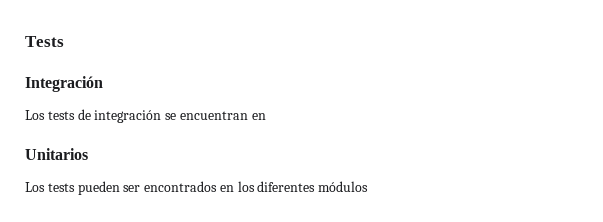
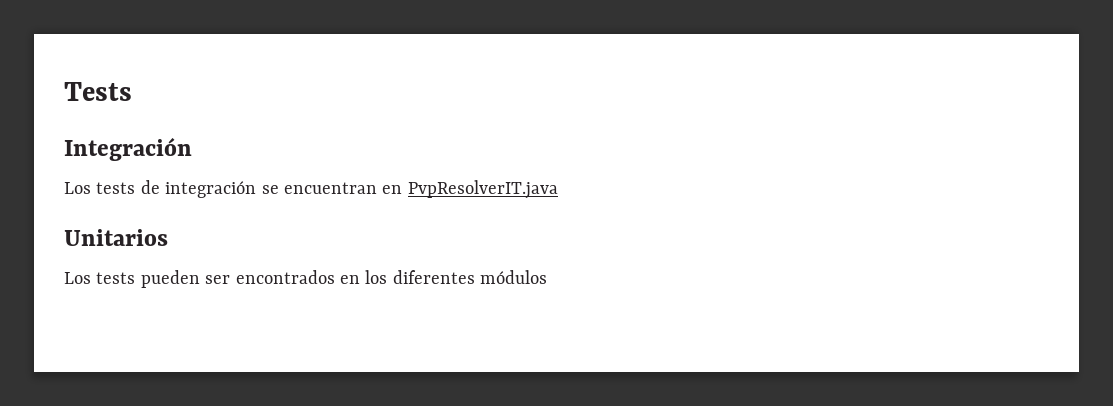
(266, 116) none -> [407,180,558,199] PvpResolverIT.java

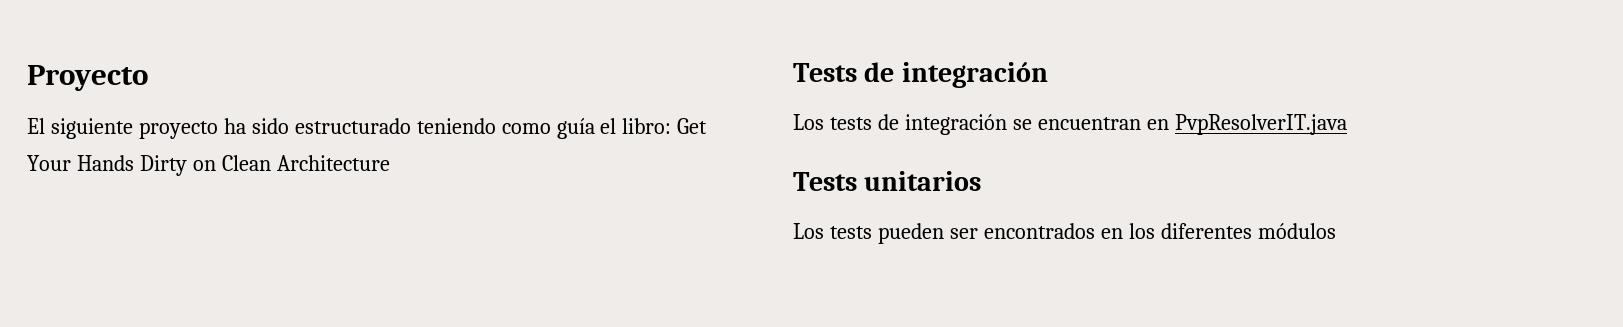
[64,82,132,101] [64,137,192,161] Tests // Integración -> [27,65,148,91] [27,118,708,139] [27,155,390,176] [793,62,1048,88] Proyecto // El siguiente proyecto ha sido estructurado teniendo como guía el libro: Get Your Hands Dirty on Clean Architecture // Tests de integración
[64,229,168,246] Unitarios -> [793,171,982,191] Tests unitarios

